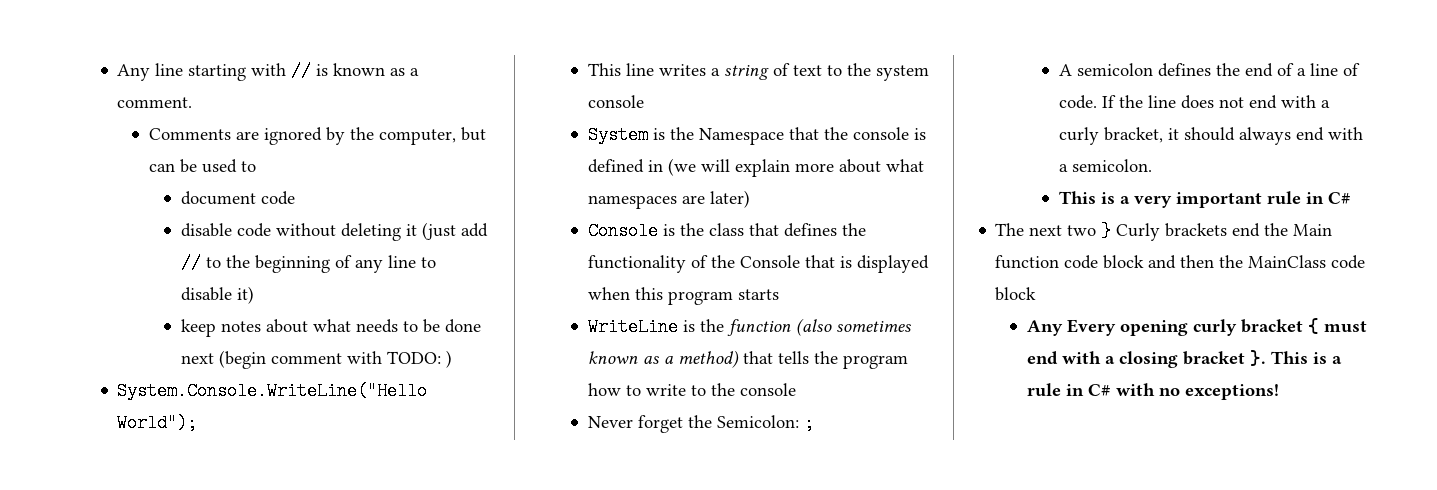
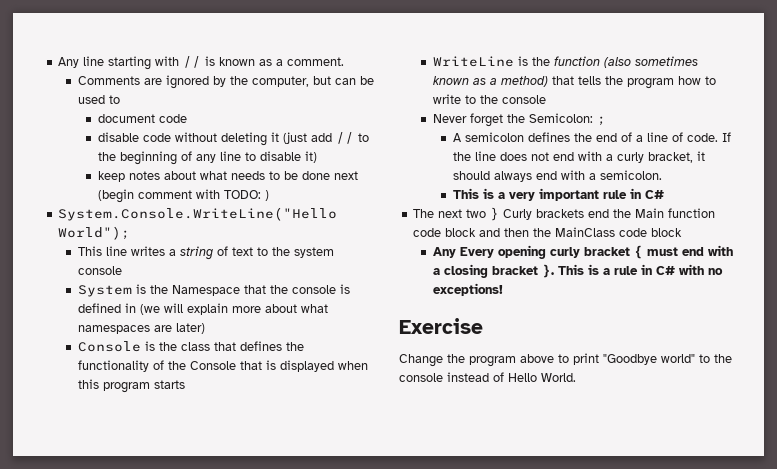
(1280, 392) none -> [399,318,483,334] [399,353,732,367] [399,372,576,382] // Exercise // Change the program above to print "Goodbye world" to the console instead of Hello World.

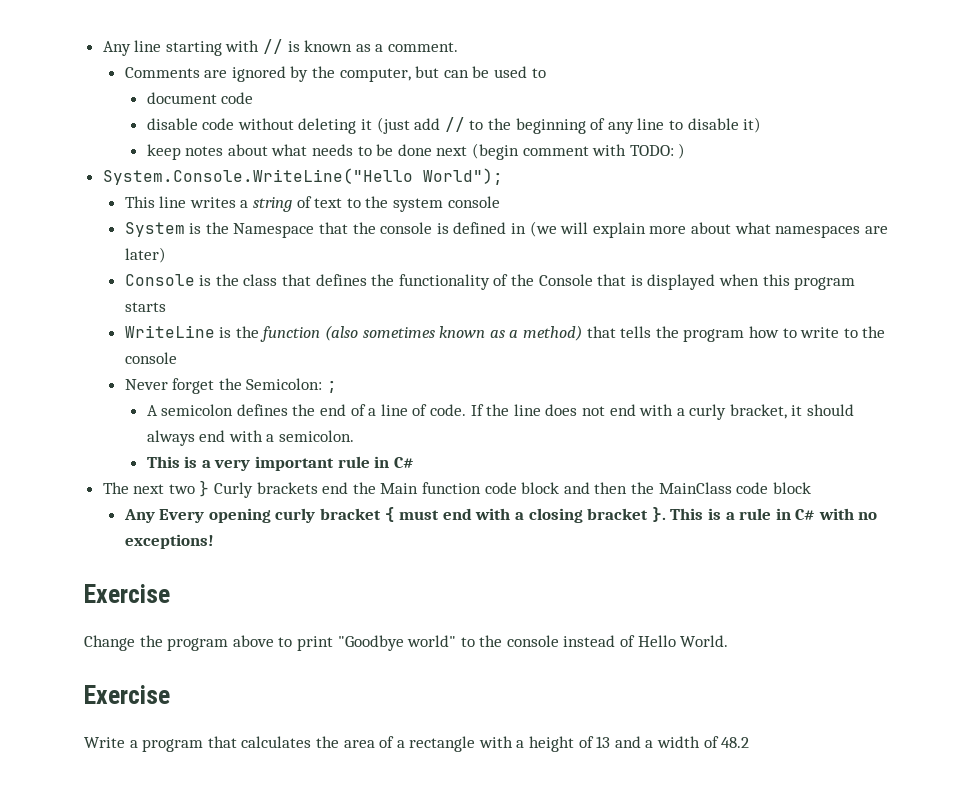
(576, 377) none -> [84,685,170,704] [84,736,750,752] // Exercise // Write a program that calculates the area of a rectangle with a height of 13 and a width of 48.2

